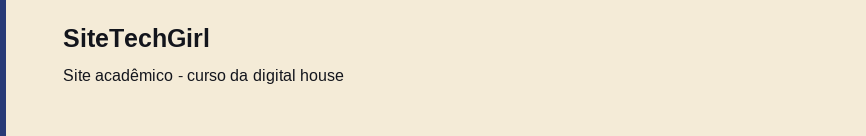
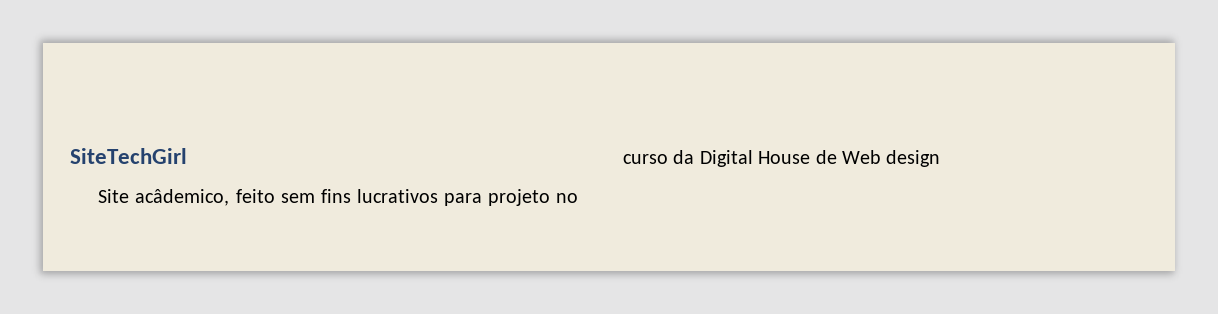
[95,68,344,84] acadêmico - curso da digital house -> [135,189,578,206] [623,150,941,167] acâdemico, feito sem fins lucrativos para projeto no curso da Digital House de Web design

